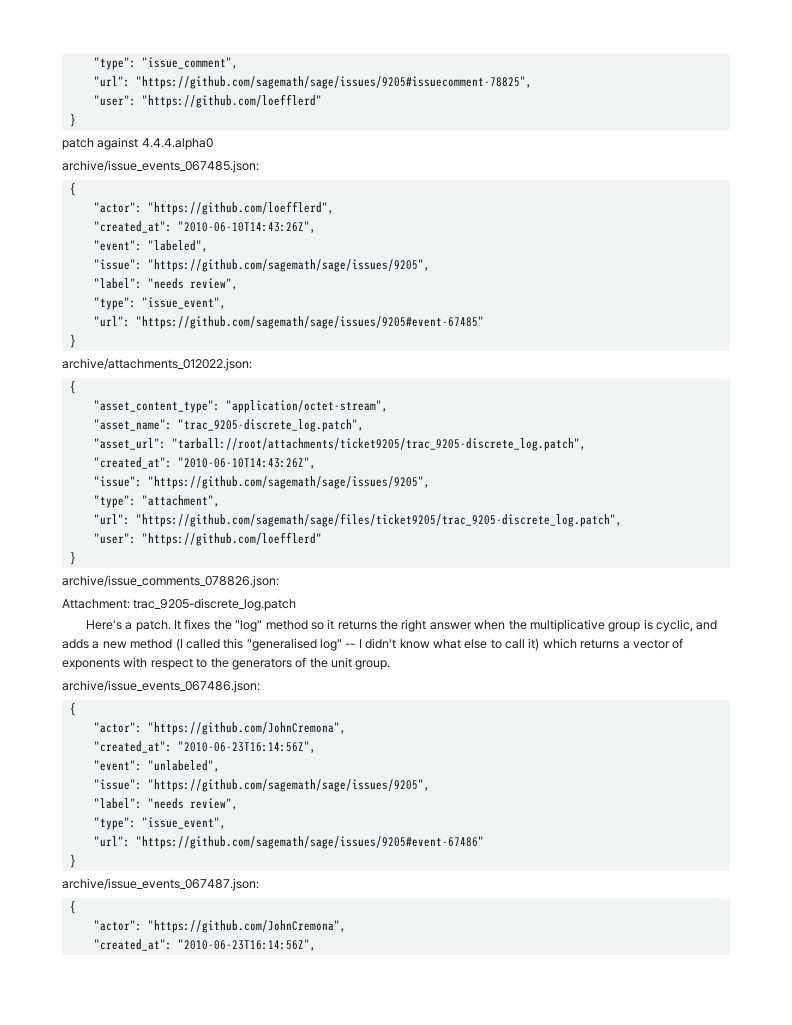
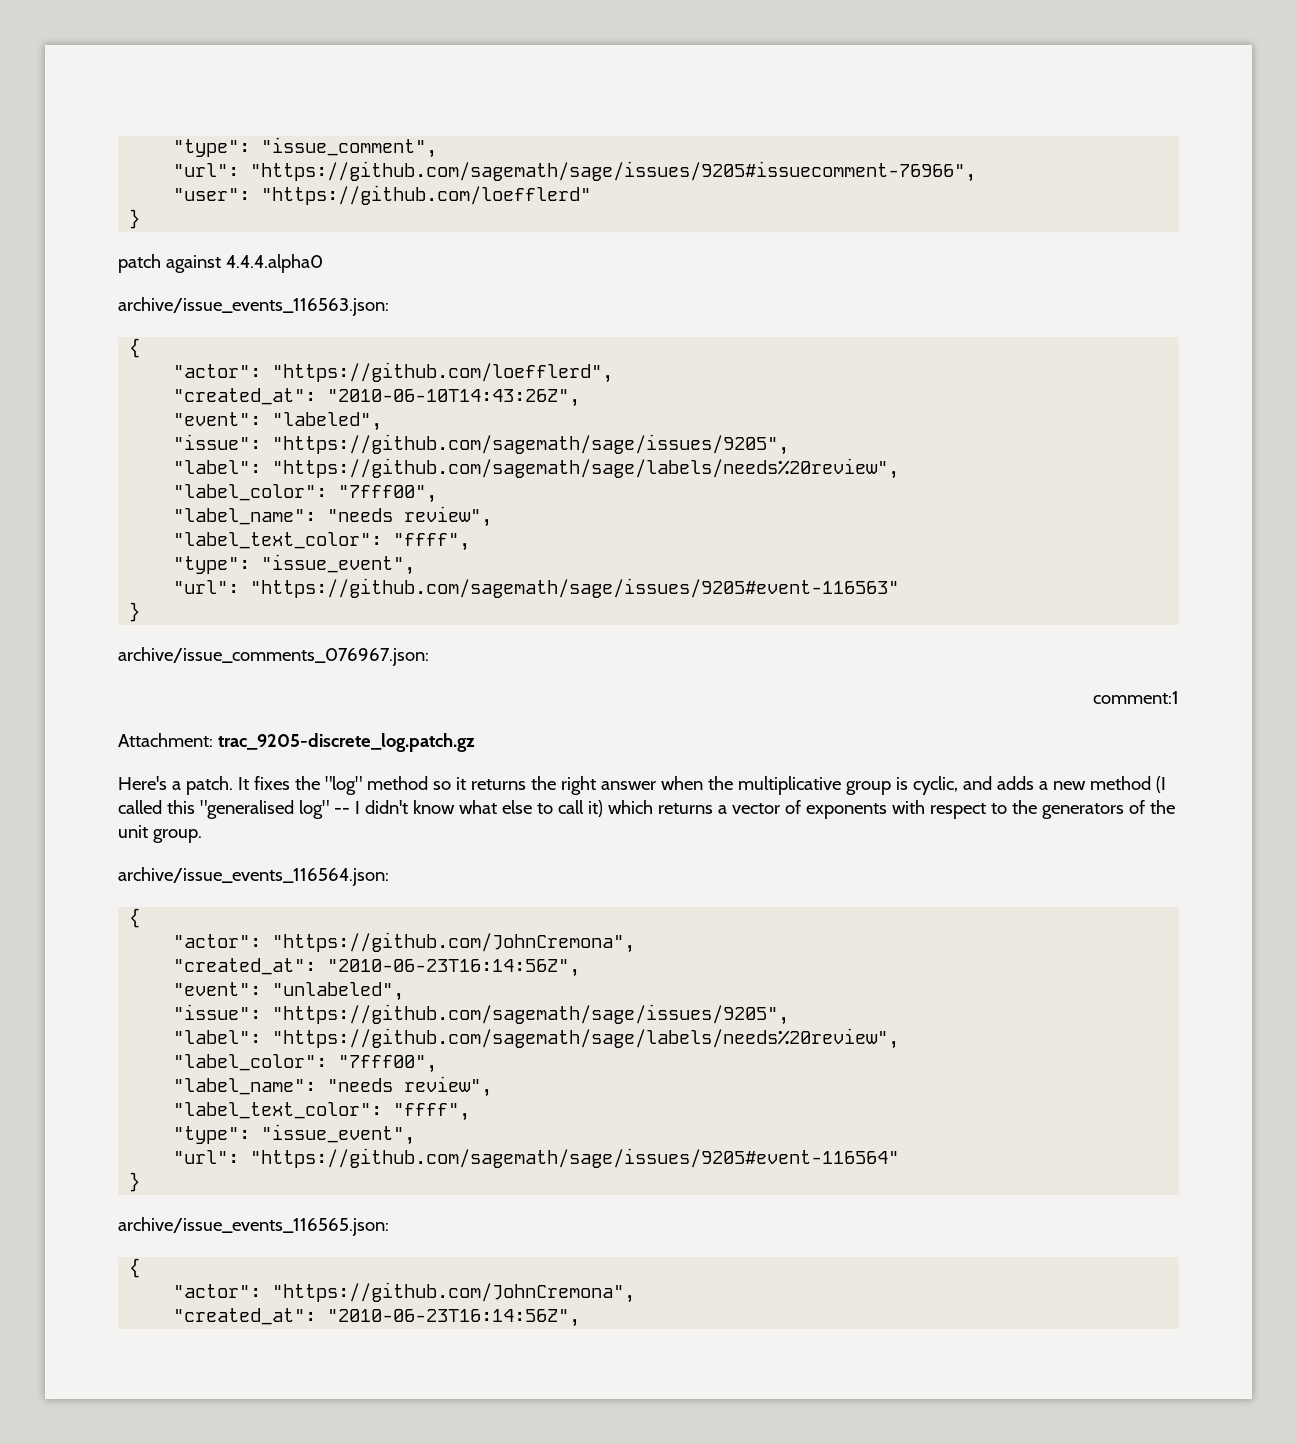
[135,76,532,89] "https://github.com/sagemath/sage/issues/9205#issuecomment-78825", -> [250,161,977,182] "https://github.com/sagemath/sage/issues/9205#issuecomment-76966",
[62,160,259,173] archive/issue_events_067485.json: -> [118,297,389,316] archive/issue_events_116563.json:
[147,278,238,290] [93,297,226,310] [93,316,484,329] [69,334,76,348] [62,358,252,371] [69,380,76,394] [93,400,388,413] [93,419,364,432] [93,438,586,451] [93,457,316,469] [93,476,430,489] [93,495,220,508] [93,513,622,527] [93,532,322,546] [69,551,76,565] [62,575,279,588] "needs review", // "type": "issue_event", // "url": "https://github.com/sagemath/sage/issues/9205#event-67485" // } // archive/attachments_012022.json: // { // "asset_content_type": "application/octet-stream", // "asset_name": "trac_9205-discrete_log.patch", // "asset_url": "tarball://root/attachments/ticket9205/trac_9205-discrete_log.patch", // "created_at": "2010-06-10T14:43:26Z", // "issue": "https://github.com/sagemath/sage/issues/9205", // "type": "attachment", // "url": "https://github.com/sagemath/sage/files/ticket9205/trac_9205-discrete_log.patch", // "user": "https://github.com/loefflerd" // } // archive/issue_comments_078826.json: -> [272,458,900,479] [173,484,438,503] [173,506,493,527] [173,532,471,551] [173,554,416,575] [173,578,900,598] [129,602,141,622] [118,647,429,666] [1093,691,1179,704] "https://github.com/sagemath/sage/labels/needs%20review", // "label_color": "7fff00", // "label_name": "needs review", // "label_text_color": "ffff", // "type": "issue_event", // "url": "https://github.com/sagemath/sage/issues/9205#event-116563" // } // archive/issue_comments_076967.json: // comment:1
[133,598,297,611] trac_9205-discrete_log.patch -> [217,733,475,752] trac_9205-discrete_log.patch.gz
[62,680,260,693] archive/issue_events_067486.json: -> [118,867,389,886] archive/issue_events_116564.json:
[147,798,238,810] [93,817,226,830] [93,836,484,849] [69,854,76,868] [62,878,259,891] "needs review", // "type": "issue_event", // "url": "https://github.com/sagemath/sage/issues/9205#event-67486" // } // archive/issue_events_067487.json: -> [272,1028,900,1049] [173,1054,438,1073] [173,1076,493,1097] [173,1102,471,1121] [173,1124,416,1145] [173,1148,900,1168] [129,1172,141,1192] [118,1217,389,1236] "https://github.com/sagemath/sage/labels/needs%20review", // "label_color": "7fff00", // "label_name": "needs review", // "label_text_color": "ffff", // "type": "issue_event", // "url": "https://github.com/sagemath/sage/issues/9205#event-116564" // } // archive/issue_events_116565.json:

